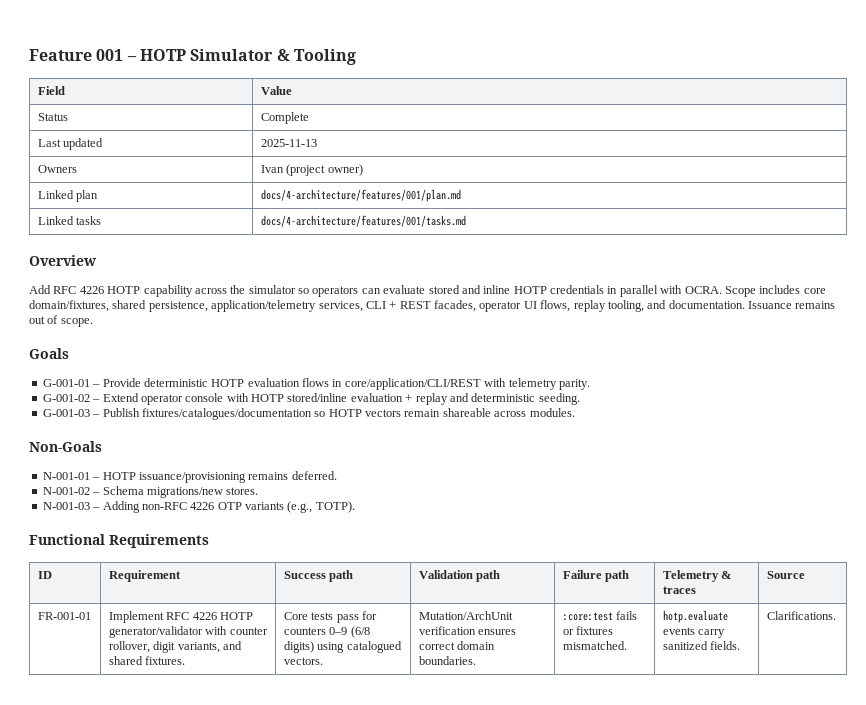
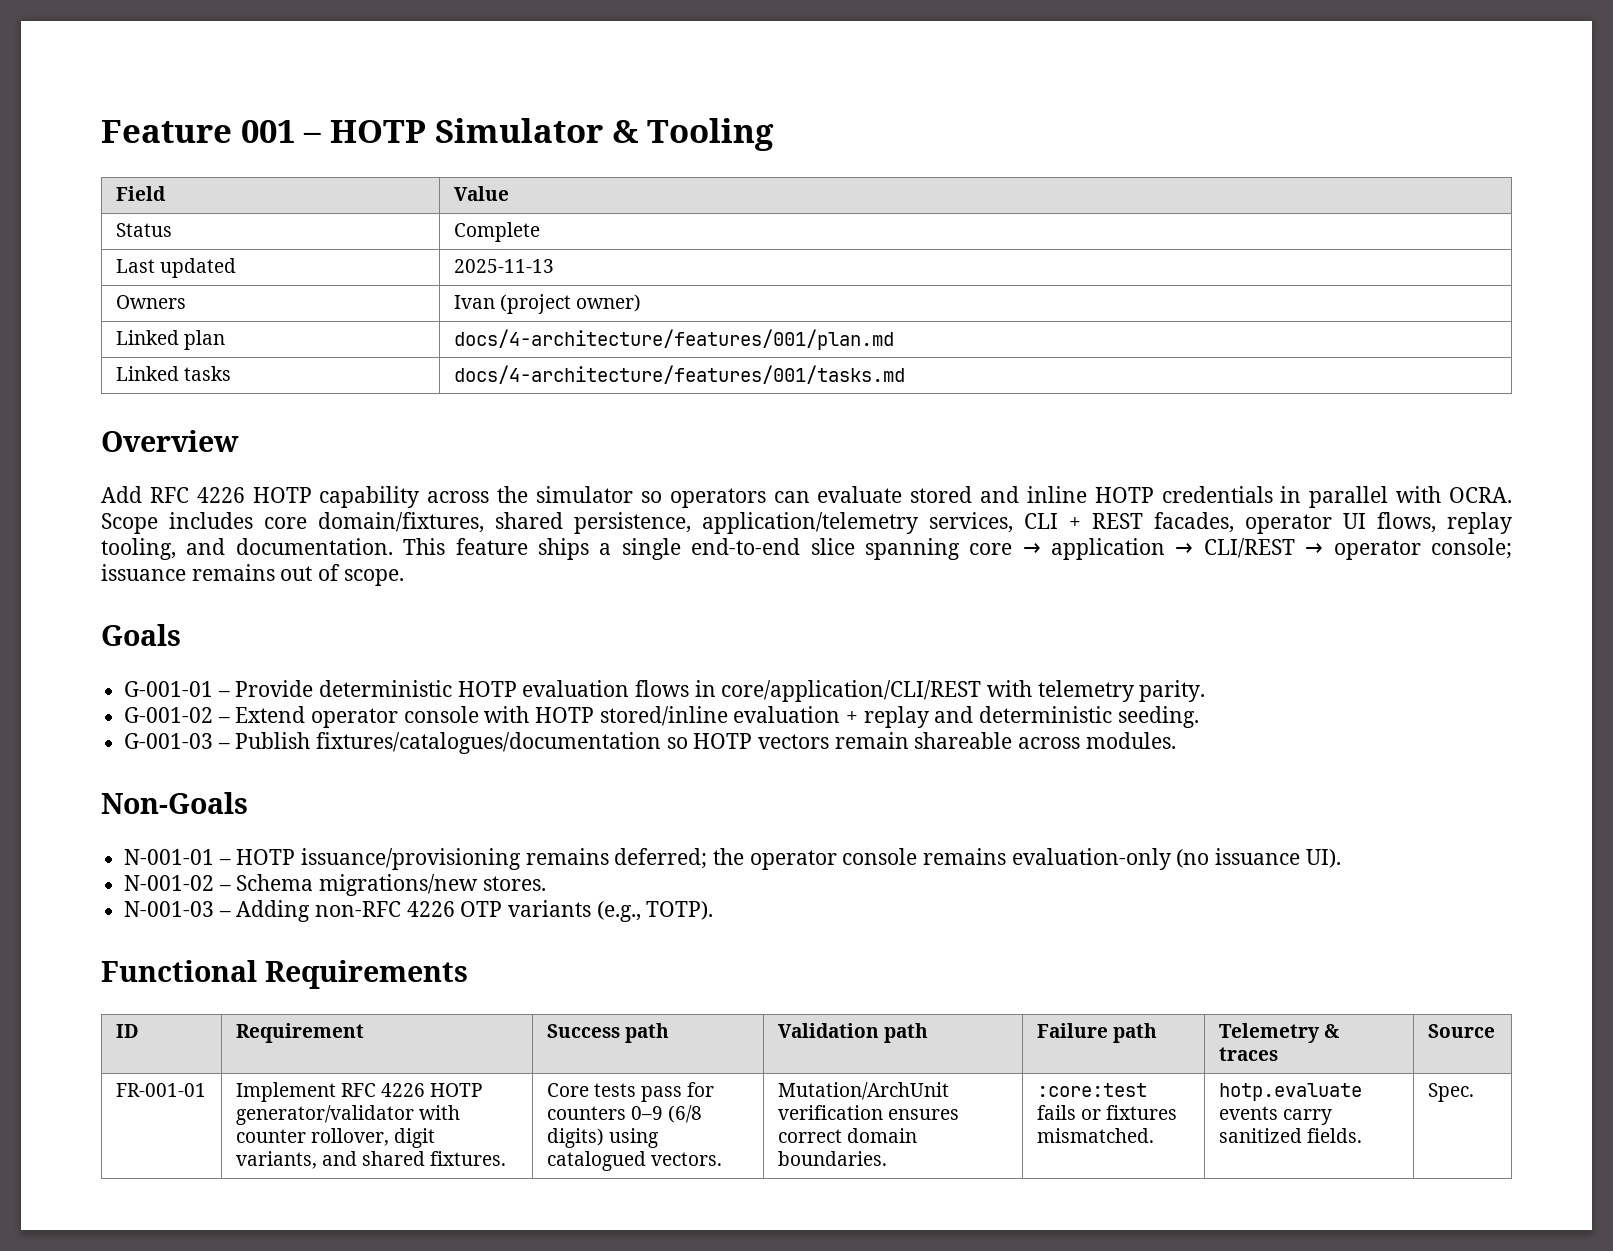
[748,301,792,309] Issuance -> [403,538,1513,560] [101,564,186,581] This feature ships a single end-to-end slice spanning core → application → CLI/REST → operator console; issuance
[291,471,337,480] deferred. -> [614,848,1341,870] deferred; the operator console remains evaluation-only (no issuance UI).
[766,611,836,620] Clarifications. -> [1427,1083,1474,1102] Spec.

